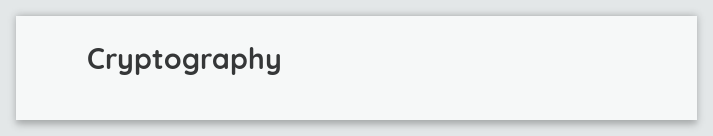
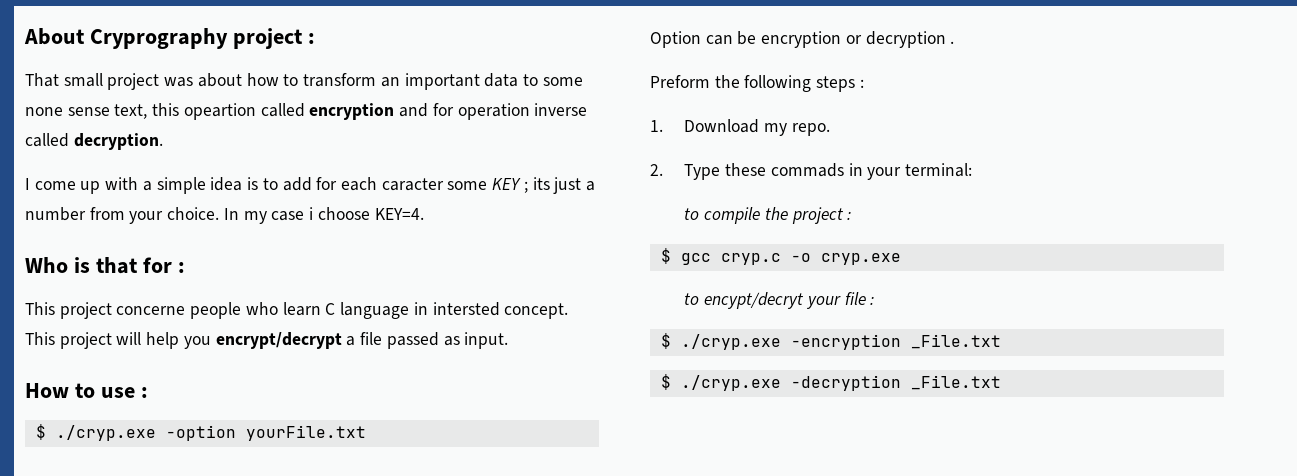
[87,47,282,75] Cryptography -> [24,28,315,49] [25,73,583,90] [25,103,588,120] [25,133,163,150] [25,177,596,194] [25,207,424,224] [25,257,185,274] [25,302,569,319] [25,332,509,349] [25,383,148,398] [35,424,366,441] [650,31,955,48] [650,75,864,92] [650,119,830,136] [650,163,972,180] [684,207,852,224] [660,248,901,265] [684,292,875,309] [660,333,1001,350] [660,374,1001,391] About Cryprography project : // That small project was about how to transform an important data to some none sense text, this opeartion called encryption and for operation inverse called decryption. // I come up with a simple idea is to add for each caracter some KEY ; its just a number from your choice. In my case i choose KEY=4. // Who is that for : // This project concerne people who learn C language in intersted concept. This project will help you encrypt/decrypt a file passed as input. // How to use : // $ ./cryp.exe -option yourFile.txt // Option can be encryption or decryption . // Preform the following steps : // 1. Download my repo. // 2. Type these commads in your terminal: // to compile the project : // $ gcc cryp.c -o cryp.exe // to encypt/decryt your file : // $ ./cryp.exe -encryption _File.txt // $ ./cryp.exe -decryption _File.txt

